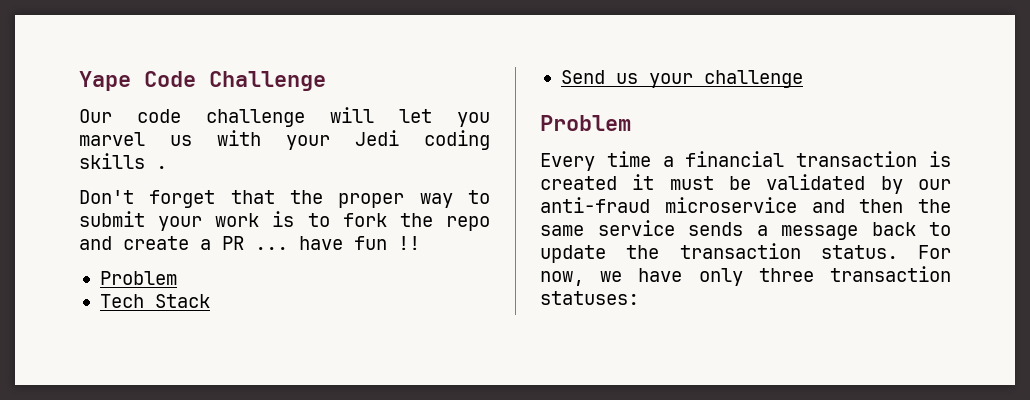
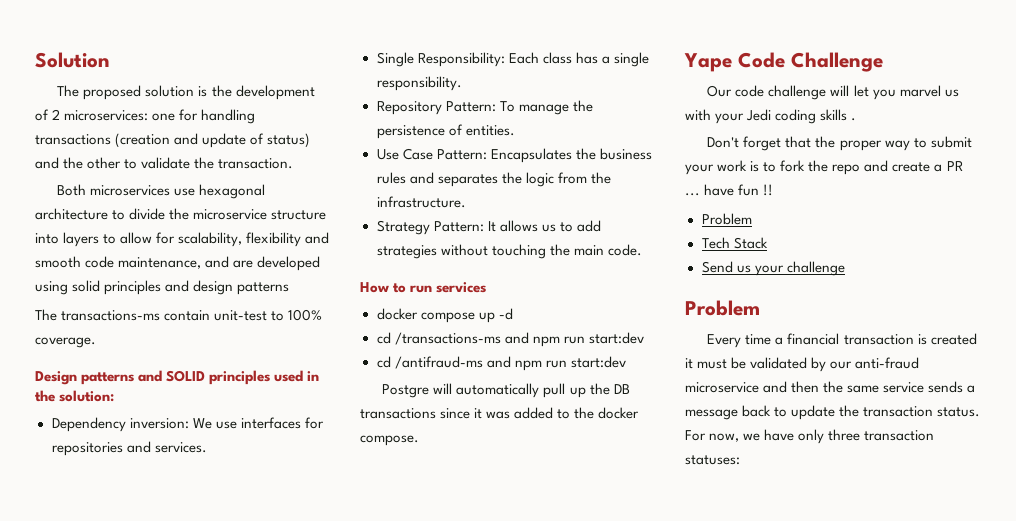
(79, 81) none -> [35,52,110,68] [57,85,315,100] [35,109,256,124] [35,133,311,148] [35,157,294,169] [57,184,266,199] [35,208,327,220] [35,232,330,247] [35,256,321,271] [35,280,290,295] [35,309,323,321] [35,337,96,348] [35,370,320,385] [35,390,115,402] [51,417,324,432] [51,441,207,456] [376,52,649,67] [376,76,462,91] [376,100,593,115] [376,124,515,139] [376,148,652,163] [376,172,611,187] [376,196,466,208] [376,220,601,235] [376,244,642,259] [360,282,487,293] [376,308,513,323] [376,332,644,347] [376,356,626,371] [382,383,630,398] [360,407,640,419] [360,435,419,446] Solution // The proposed solution is the development of 2 microservices: one for handling transactions (creation and update of status) and the other to validate the transaction. // Both microservices use hexagonal architecture to divide the microservice structure into layers to allow for scalability, flexibility and smooth code maintenance, and are developed using solid principles and design patterns // The transactions-ms contain unit-test to 100% coverage. // Design patterns and SOLID principles used in the solution: // Dependency inversion: We use interfaces for repositories and services. // Single Responsibility: Each class has a single responsibility. // Repository Pattern: To manage the persistence of entities. // Use Case Pattern: Encapsulates the business rules and separates the logic from the infrastructure. // Strategy Pattern: It allows us to add strategies without touching the main code. // How to run services // docker compose up -d // cd /transactions-ms and npm run start:dev // cd /antifraud-ms and npm run start:dev // Postgre will automatically pull up the DB transactions since it was added to the docker compose. //

